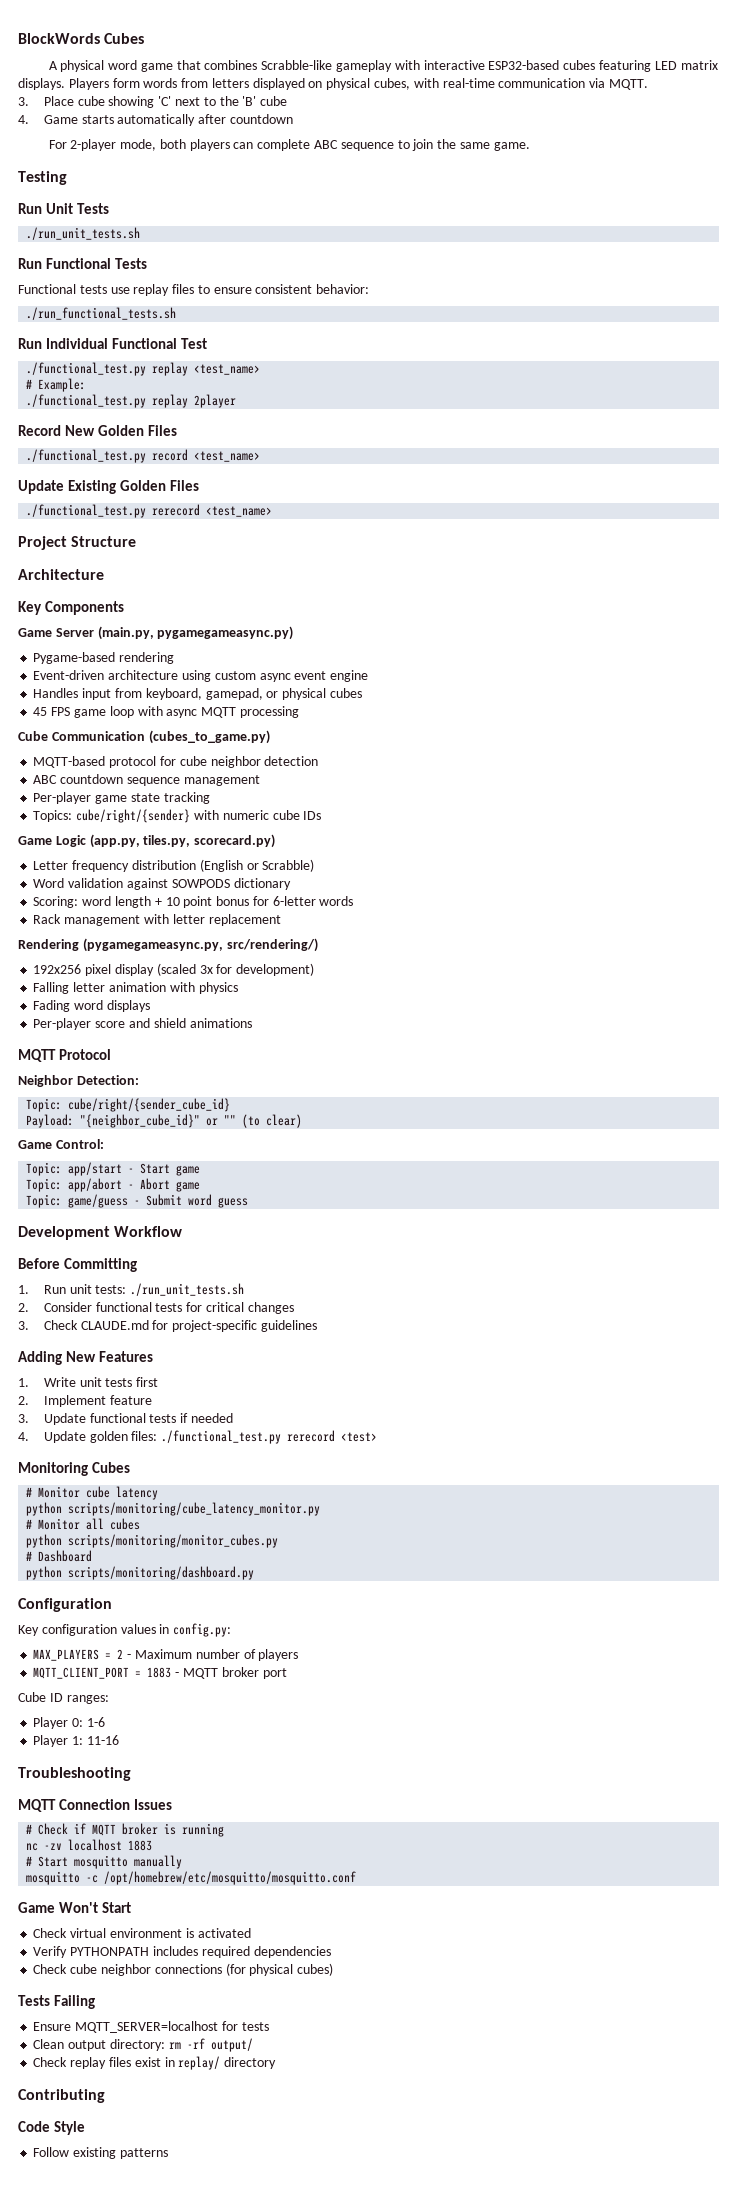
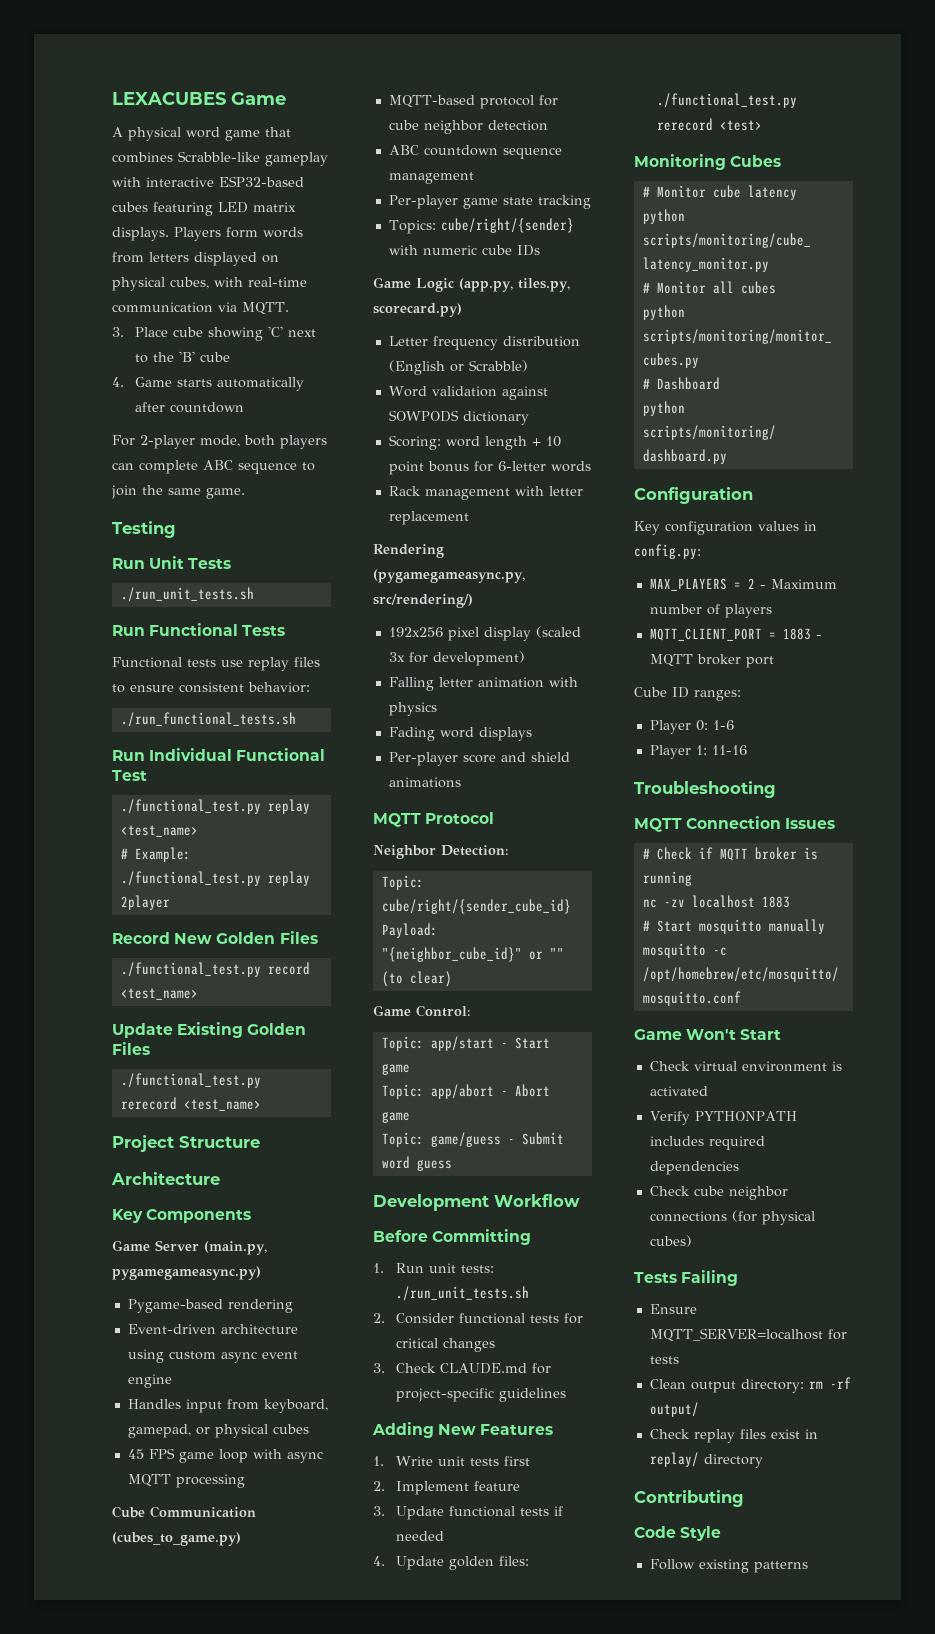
[18,33,145,44] BlockWords Cubes -> [112,92,286,105] LEXACUBES Game

